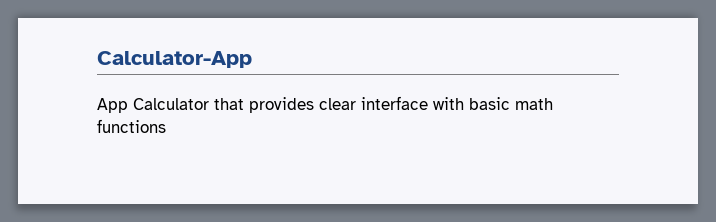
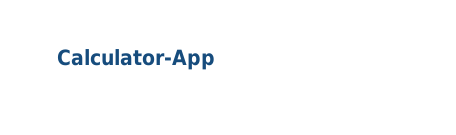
[97,96,553,113] [97,119,166,133] // App Calculator that provides clear interface with basic math functions -> (215, 59) none

